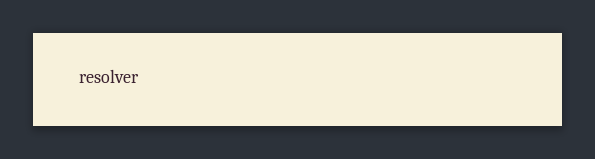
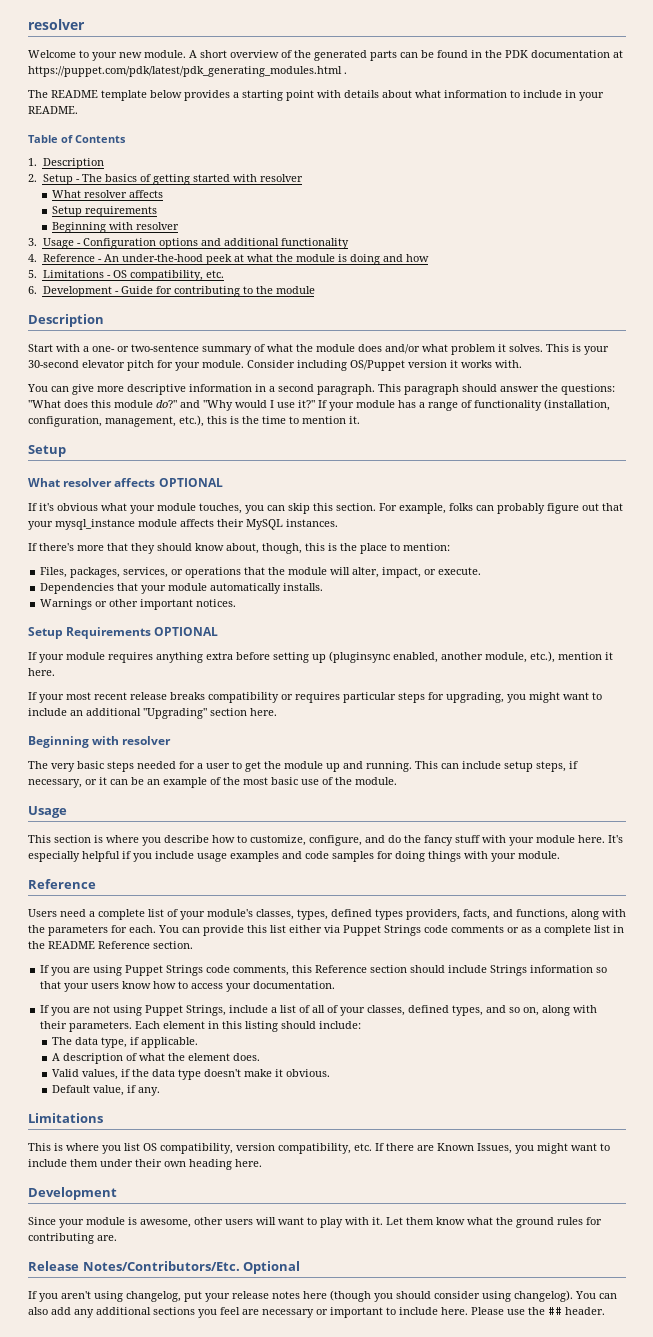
[79,69,139,83] resolver -> [28,19,85,30] [28,50,623,61] [28,66,347,77] [28,90,604,101] [28,106,78,114] [28,135,126,143] [28,158,104,169] [28,174,303,185] [52,190,164,198] [52,206,158,217] [52,222,180,233] [28,238,349,249] [28,254,429,265] [28,270,224,281] [28,286,315,297] [28,314,104,327] [28,344,609,355] [28,360,522,371] [27,384,615,395] [28,399,610,411] [28,415,360,427] [28,445,66,457] [28,478,223,487] [28,503,623,514] [28,519,338,530] [28,543,450,554] [40,567,482,578] [40,583,324,594] [40,599,237,610] [28,627,219,639] [28,651,613,663] [28,668,55,676] [28,692,602,703] [28,708,277,719] [28,736,172,748] [28,761,578,772] [28,777,397,788] [28,806,67,818] [28,835,623,846] [28,851,560,862] [28,879,96,889] [28,909,626,920] [28,925,624,936] [28,941,193,949] [40,965,608,976] [40,981,336,992] [40,1005,598,1016] [40,1021,362,1032] [52,1037,199,1048] [52,1053,261,1064] [52,1069,331,1080] [52,1085,161,1096] [28,1113,103,1123] [28,1143,610,1154] [28,1159,262,1170] [28,1187,117,1200] [28,1217,602,1228] [28,1233,117,1244] [28,1261,301,1274] [28,1290,617,1302] [28,1307,605,1318] resolver // Welcome to your new module. A short overview of the generated parts can be found in the PDK documentation at https://puppet.com/pdk/latest/pdk_generating_modules.html . // The README template below provides a starting point with details about what information to include in your README. // Table of Contents // 1. Description // 2. Setup - The basics of getting started with resolver // What resolver affects // Setup requirements // Beginning with resolver // 3. Usage - Configuration options and additional functionality // 4. Reference - An under-the-hood peek at what the module is doing and how // 5. Limitations - OS compatibility, etc. // 6. Development - Guide for contributing to the module // Description // Start with a one- or two-sentence summary of what the module does and/or what problem it solves. This is your 30-second elevator pitch for your module. Consider including OS/Puppet version it works with. // You can give more descriptive information in a second paragraph. This paragraph should answer the questions: "What does this module do?" and "Why would I use it?" If your module has a range of functionality (installation, configuration, management, etc.), this is the time to mention it. // Setup // What resolver affects OPTIONAL // If it's obvious what your module touches, you can skip this section. For example, folks can probably figure out that your mysql_instance module affects their MySQL instances. // If there's more that they should know about, though, this is the place to mention: // Files, packages, services, or operations that the module will alter, impact, or execute. // Dependencies that your module automatically installs. // Warnings or other important notices. // Setup Requirements OPTIONAL // If your module requires anything extra before setting up (pluginsync enabled, another module, etc.), mention it here. // If your most recent release breaks compatibility or requires particular steps for upgrading, you might want to include an additional "Upgrading" section here. // Beginning with resolver // The very basic steps needed for a user to get the module up and running. This can include setup steps, if necessary, or it can be an example of the most basic use of the module. // Usage // This section is where you describe how to customize, configure, and do the fancy stuff with your module here. It's especially helpful if you include usage examples and code samples for doing things with your module. // Reference // Users need a complete list of your module's classes, types, defined types providers, facts, and functions, along with the parameters for each. You can provide this list either via Puppet Strings code comments or as a complete list in the README Reference section. // If you are using Puppet Strings code comments, this Reference section should include Strings information so that your users know how to access your documentation. // If you are not using Puppet Strings, include a list of all of your classes, defined types, and so on, along with their parameters. Each element in this listing should include: // The data type, if applicable. // A description of what the element does. // Valid values, if the data type doesn't make it obvious. // Default value, if any. // Limitations // This is where you list OS compatibility, version compatibility, etc. If there are Known Issues, you might want to include them under their own heading here. // Development // Since your module is awesome, other users will want to play with it. Let them know what the ground rules for contributing are. // Release Notes/Contributors/Etc. Optional // If you aren't using changelog, put your release notes here (though you should consider using changelog). You can also add any additional sections you feel are necessary or important to include here. Please use the ## header.

